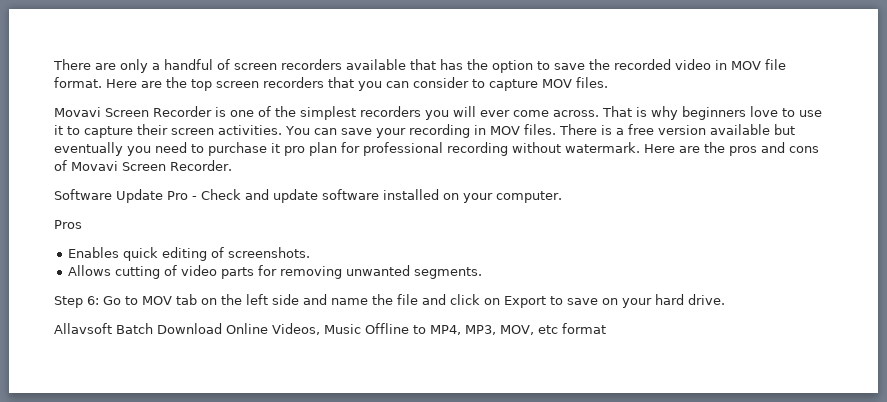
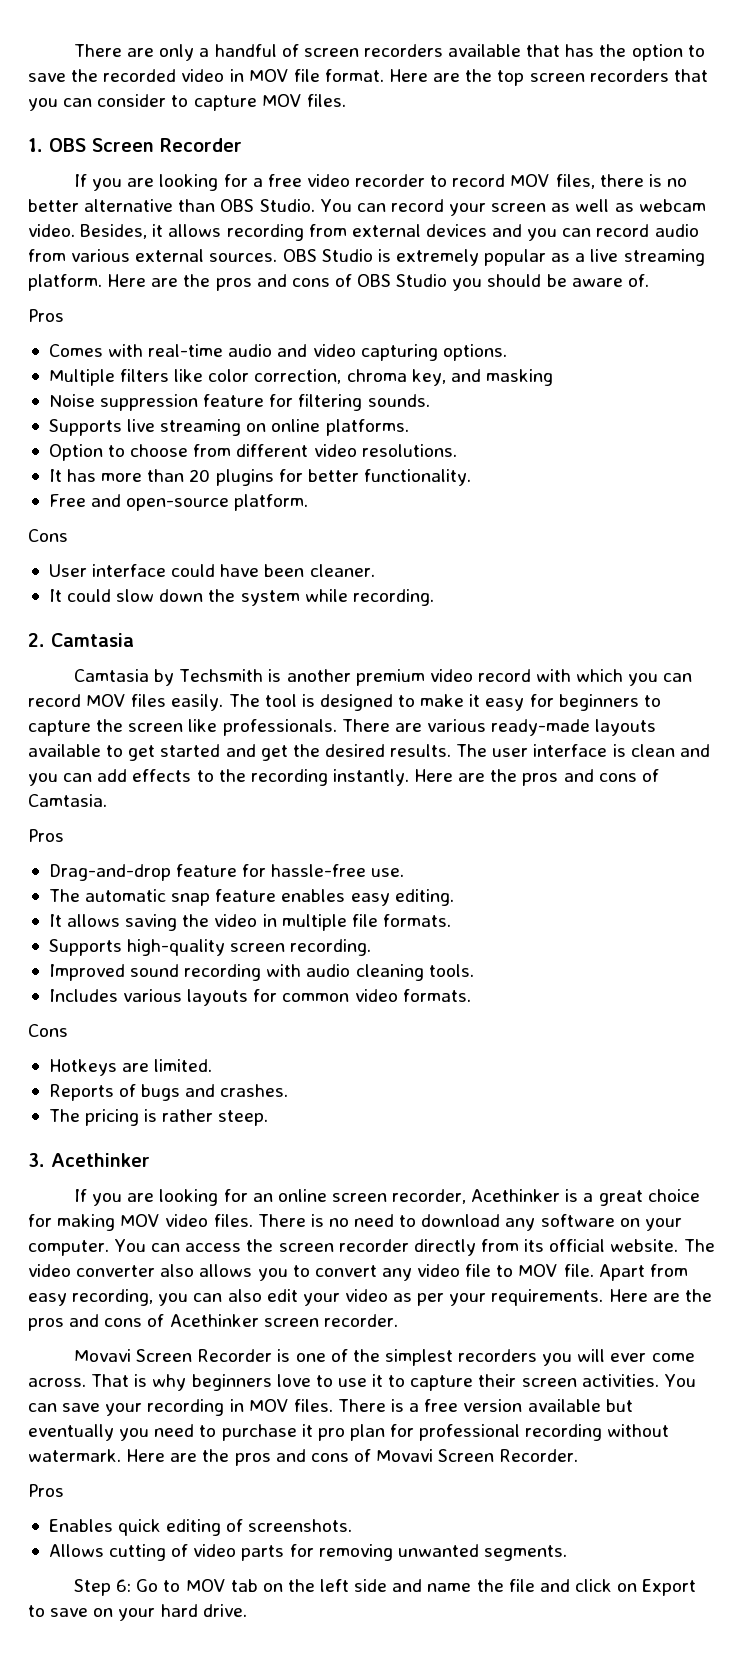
(608, 82) none -> [28,138,242,152] [74,174,687,191] [28,199,706,216] [28,224,699,241] [28,249,705,266] [28,274,649,291] [28,309,64,322] [48,344,507,361] [48,369,553,386] [48,394,430,411] [48,419,409,436] [48,444,457,461] [48,469,471,486] [48,494,309,511] [28,529,68,542] [48,564,375,577] [48,589,434,606] [28,633,134,647] [74,669,693,686] [28,694,661,711] [28,719,657,736] [28,744,710,761] [28,769,659,786] [28,794,107,807] [28,829,64,842] [48,864,405,881] [48,889,454,906] [48,914,451,931] [48,939,372,956] [48,964,474,981] [48,989,471,1006] [28,1024,68,1037] [48,1059,213,1076] [48,1084,289,1101] [48,1109,269,1126] [28,1153,150,1167] [74,1189,700,1206] [28,1214,682,1231] [28,1239,715,1256] [28,1264,688,1281] [28,1289,712,1306] [28,1314,398,1331] // 1. OBS Screen Recorder // If you are looking for a free video recorder to record MOV files, there is no better alternative than OBS Studio. You can record your screen as well as webcam video. Besides, it allows recording from external devices and you can record audio from various external sources. OBS Studio is extremely popular as a live streaming platform. Here are the pros and cons of OBS Studio you should be aware of. // Pros // Comes with real-time audio and video capturing options. // Multiple filters like color correction, chroma key, and masking // Noise suppression feature for filtering sounds. // Supports live streaming on online platforms. // Option to choose from different video resolutions. // It has more than 20 plugins for better functionality. // Free and open-source platform. // Cons // User interface could have been cleaner. // It could slow down the system while recording. // 2. Camtasia // Camtasia by Techsmith is another premium video record with which you can record MOV files easily. The tool is designed to make it easy for beginners to capture the screen like professionals. There are various ready-made layouts available to get started and get the desired results. The user interface is clean and you can add effects to the recording instantly. Here are the pros and cons of Camtasia. // Pros // Drag-and-drop feature for hassle-free use. // The automatic snap feature enables easy editing. // It allows saving the video in multiple file formats. // Supports high-quality screen recording. // Improved sound recording with audio cleaning tools. // Includes various layouts for common video formats. // Cons // Hotkeys are limited. // Reports of bugs and crashes. // The pricing is rather steep. // 3. Acethinker // If you are looking for an online screen recorder, Acethinker is a great choice for making MOV video files. There is no need to download any software on your computer. You can access the screen recorder directly from its official website. The video converter also allows you to convert any video file to MOV file. Apart from easy recording, you can also edit your video as per your requirements. Here are the pros and cons of Acethinker screen recorder.
[54,189,562,203] // Software Update Pro - Check and update software installed on your computer. -> (579, 1455) none
[54,323,606,335] // Allavsoft Batch Download Online Videos, Music Offline to MP4, MP3, MOV, etc format -> (247, 1610) none

